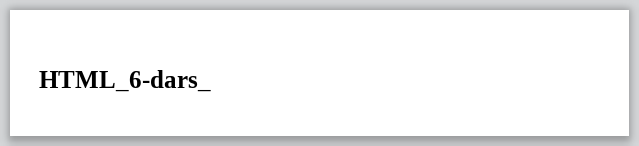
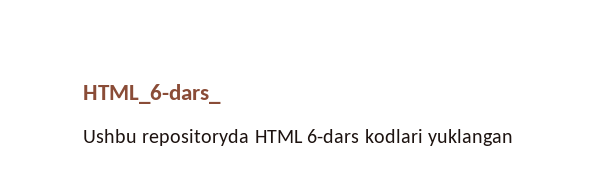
(211, 81) none -> [83,129,513,146] // Ushbu repositoryda HTML 6-dars kodlari yuklangan

